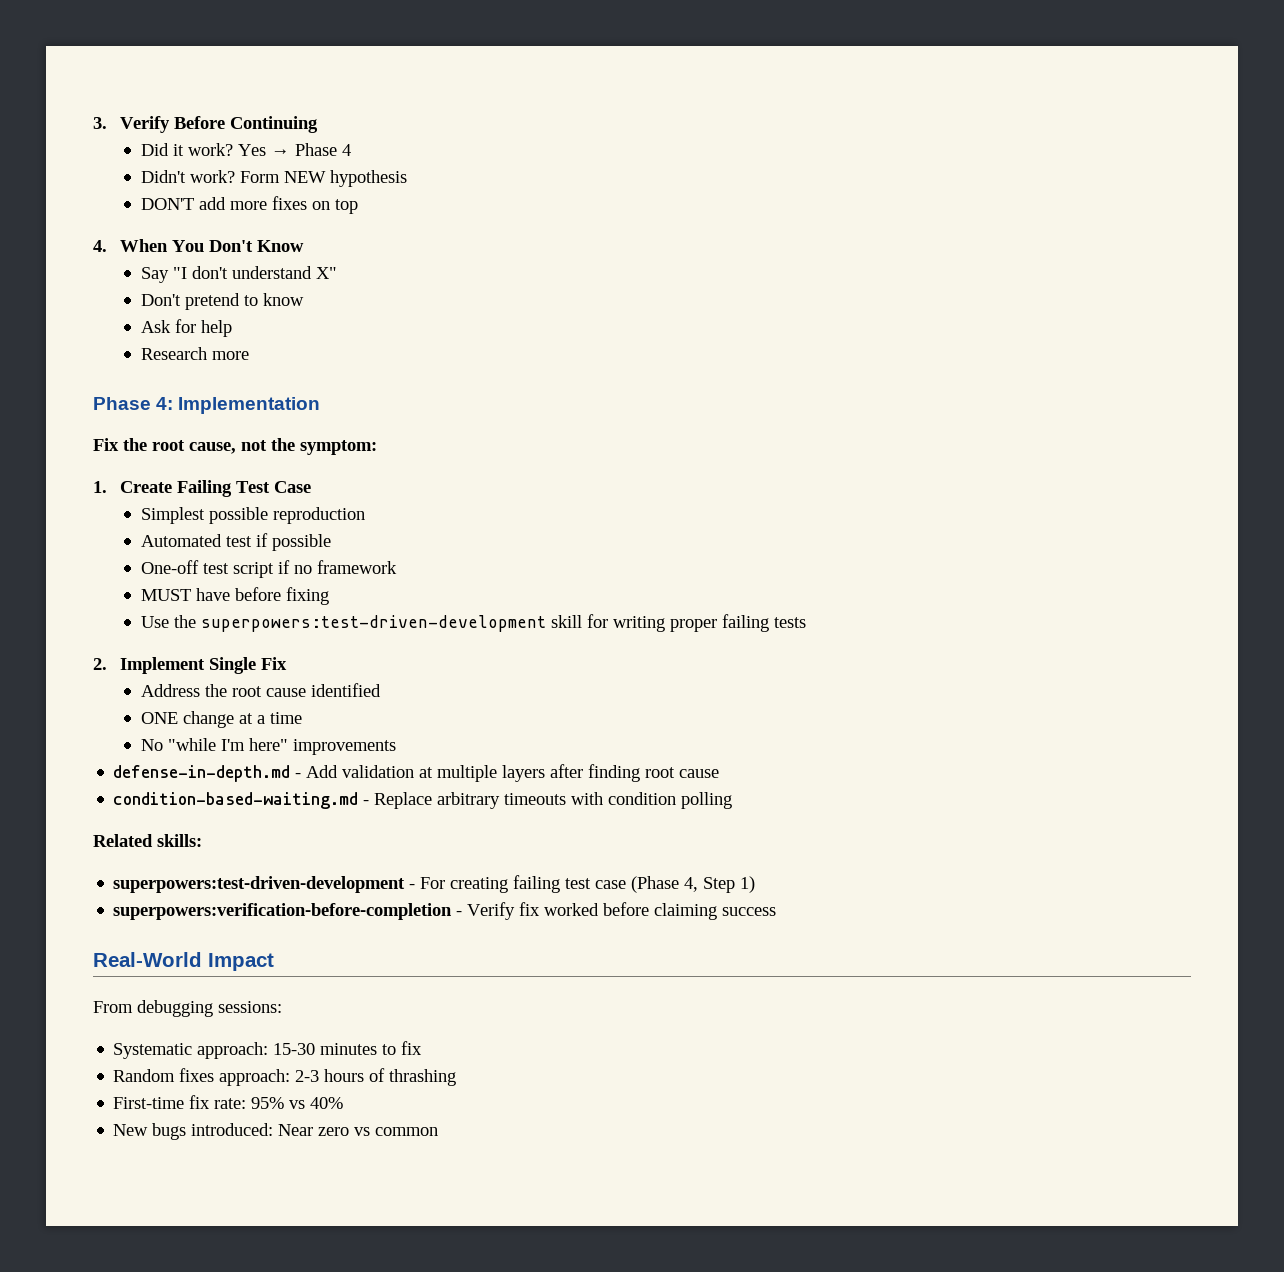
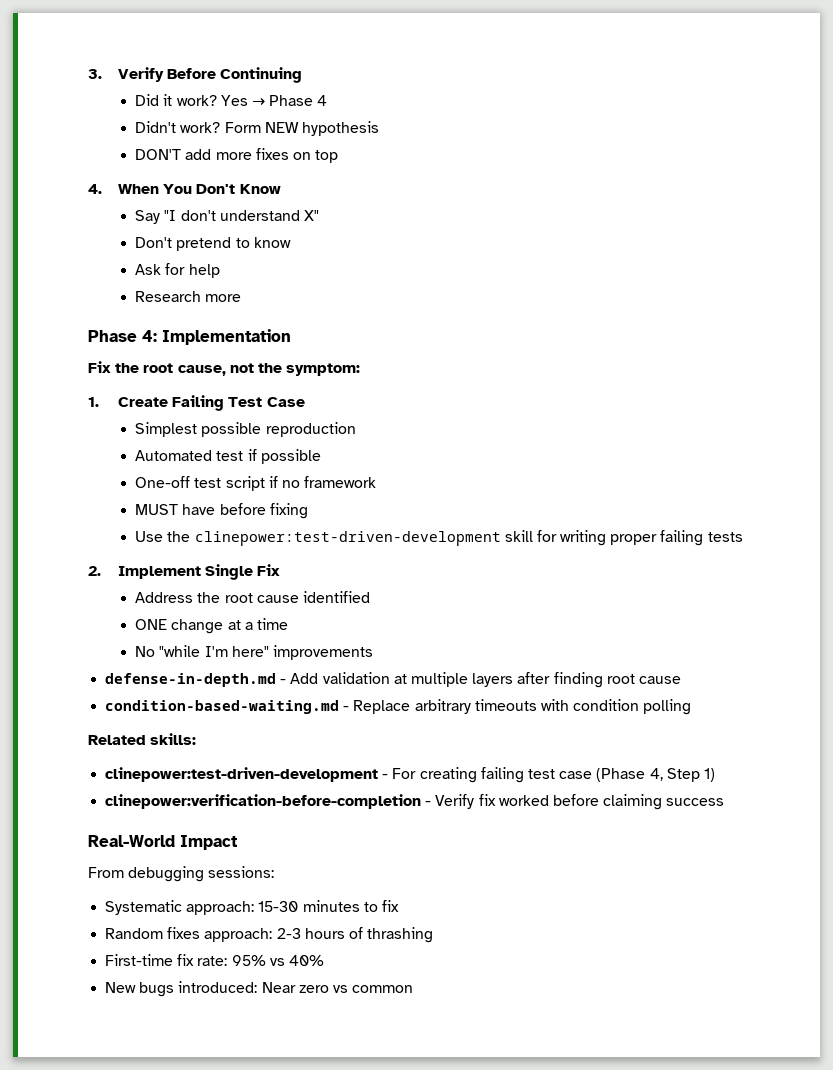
[200,615,546,632] superpowers:test-driven-development -> [194,531,501,546] clinepower:test-driven-development
[113,876,406,893] superpowers:test-driven-development -> [105,767,379,782] clinepower:test-driven-development
[113,903,453,920] superpowers:verification-before-completion -> [105,794,422,809] clinepower:verification-before-completion

